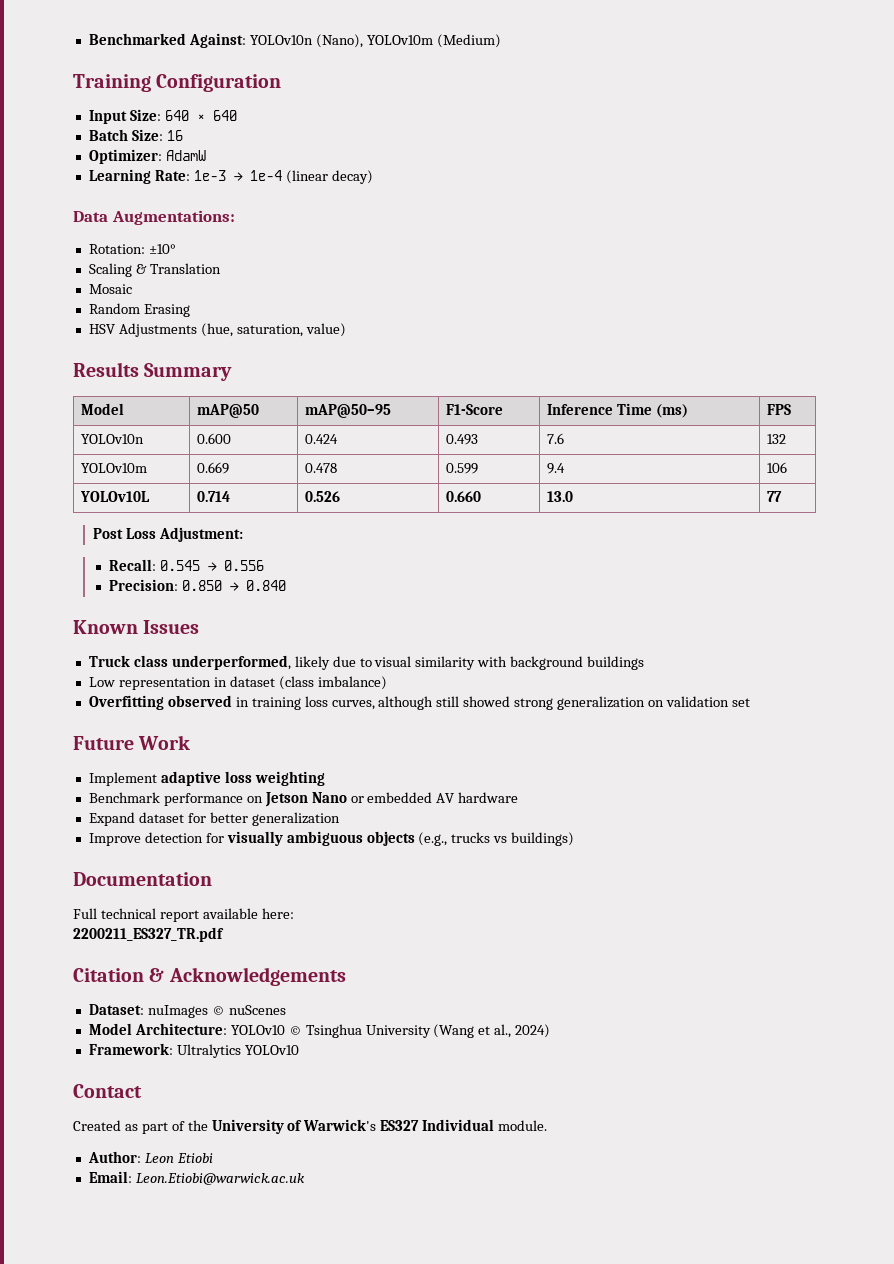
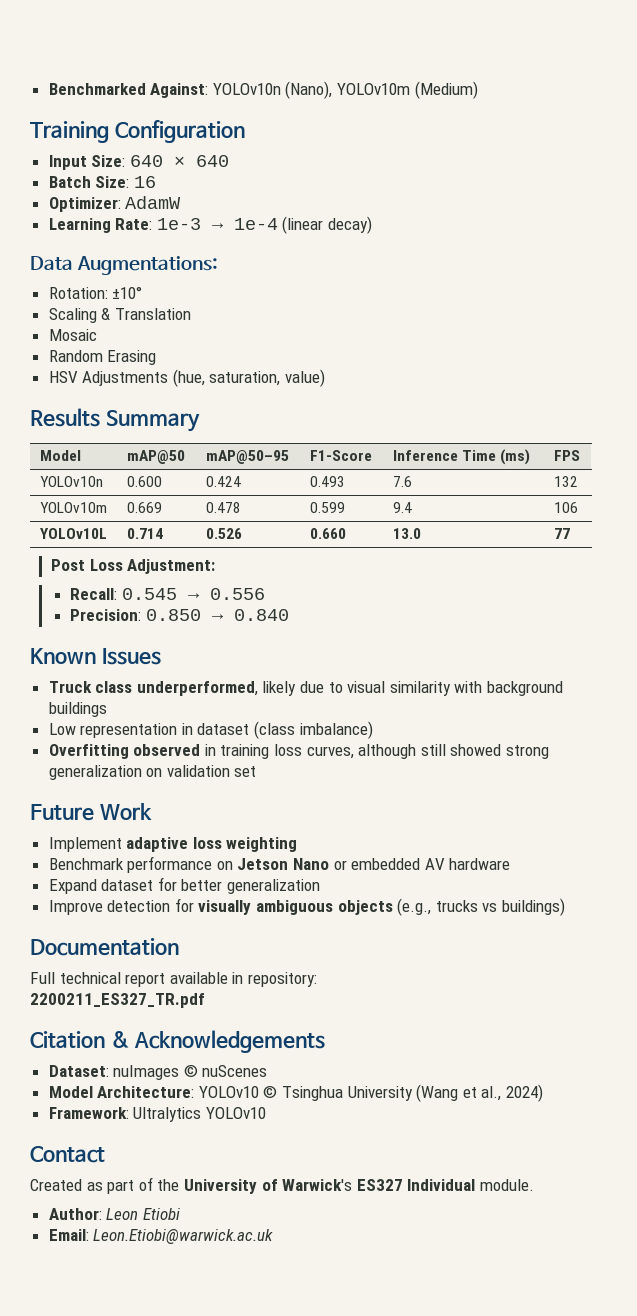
[261,908,294,919] here: -> [232,972,317,987] in repository:

